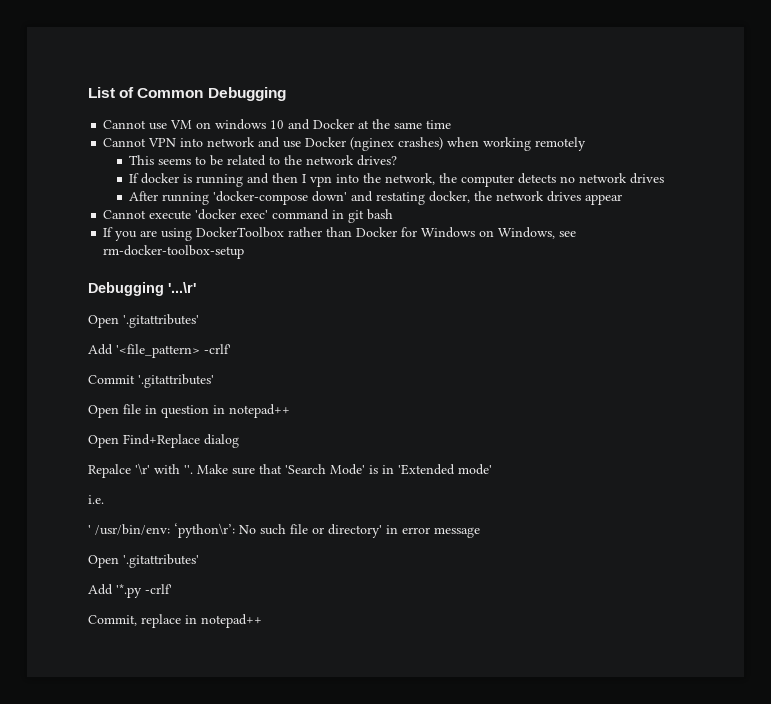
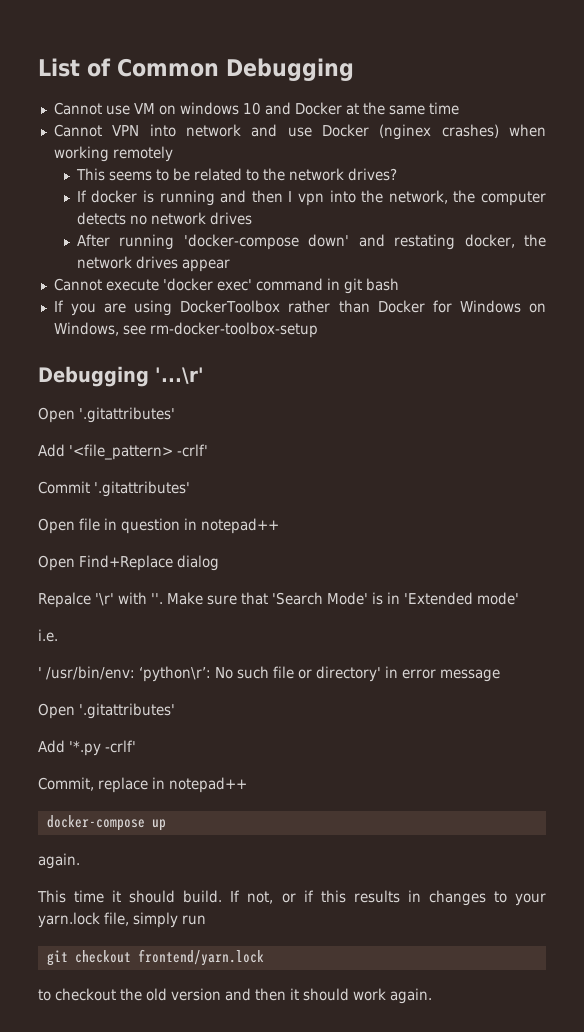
(262, 621) none -> [46,815,166,831] [38,853,80,869] [37,890,546,906] [38,912,206,928] [46,949,264,966] [38,988,432,1004] // docker-compose up // again. // This time it should build. If not, or if this results in changes to your yarn.lock file, simply run // git checkout frontend/yarn.lock // to checkout the old version and then it should work again.

